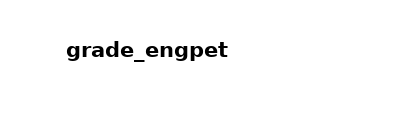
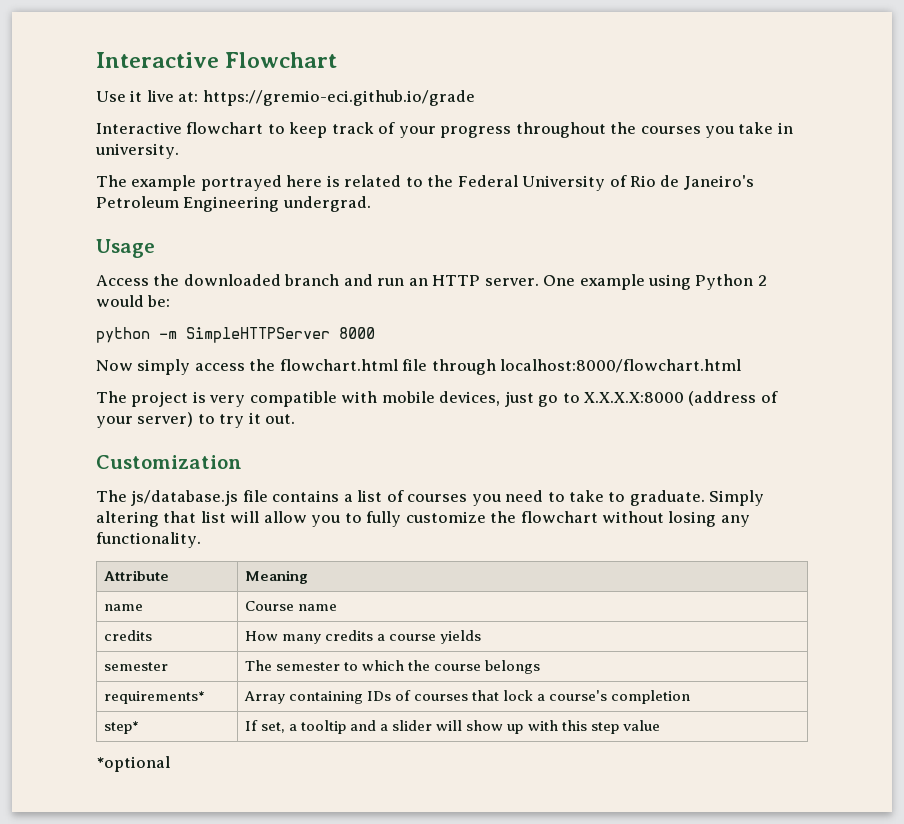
[66,41,228,62] grade_engpet -> [96,52,338,68] [96,90,475,106] [96,122,793,138] [95,143,179,159] [96,175,754,191] [96,196,371,212] [96,239,155,258] [96,274,767,290] [96,295,171,307] [96,327,375,343] [96,359,742,375] [96,391,778,407] [96,412,296,428] [96,455,242,469] [96,490,765,506] [96,511,750,527] [96,532,201,548] [104,570,170,581] [245,570,309,584] [104,604,144,611] [245,601,338,611] [104,630,153,641] [245,630,482,644] [104,662,169,671] [245,660,541,674] [104,691,206,704] [244,690,691,704] [104,721,140,734] [245,720,660,734] [96,756,170,772] Interactive Flowchart // Use it live at: https://gremio-eci.github.io/grade // Interactive flowchart to keep track of your progress throughout the courses you take in university. // The example portrayed here is related to the Federal University of Rio de Janeiro's Petroleum Engineering undergrad. // Usage // Access the downloaded branch and run an HTTP server. One example using Python 2 would be: // python -m SimpleHTTPServer 8000 // Now simply access the flowchart.html file through localhost:8000/flowchart.html // The project is very compatible with mobile devices, just go to X.X.X.X:8000 (address of your server) to try it out. // Customization // The js/database.js file contains a list of courses you need to take to graduate. Simply altering that list will allow you to fully customize the flowchart without losing any functionality. // Attribute | Meaning // name | Course name // credits | How many credits a course yields // semester | The semester to which the course belongs // requirements* | Array containing IDs of courses that lock a course's completion // step* | If set, a tooltip and a slider will show up with this step value // *optional

